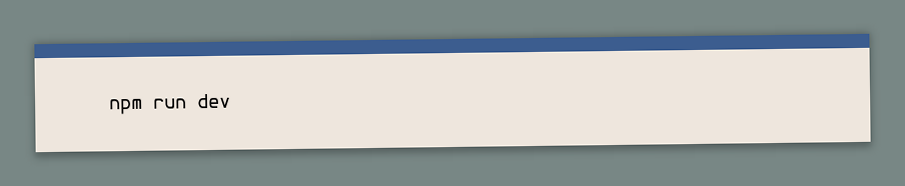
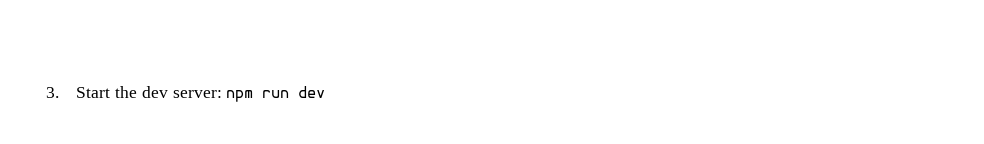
(109, 106) none -> [46,86,222,98] 3. Start the dev server:

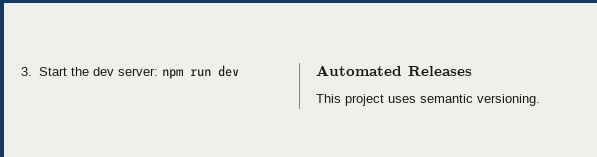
(326, 92) none -> [316,65,472,76] [316,94,540,106] // Automated Releases // This project uses semantic versioning.

